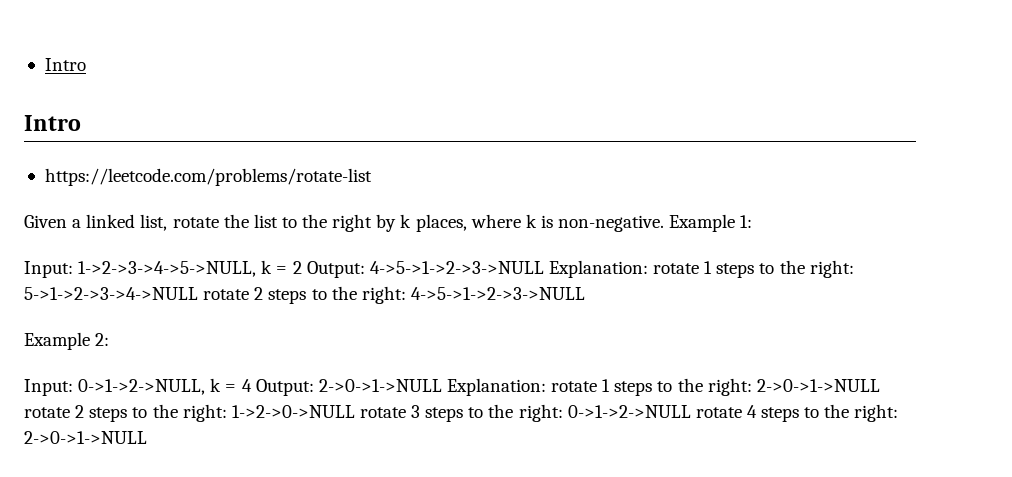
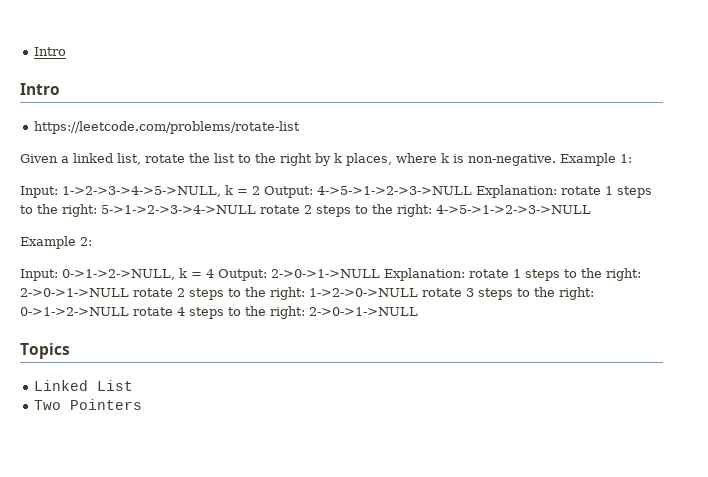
(147, 437) none -> [20,343,70,359] [34,380,134,391] [34,399,143,410] // Topics // Linked List // Two Pointers

